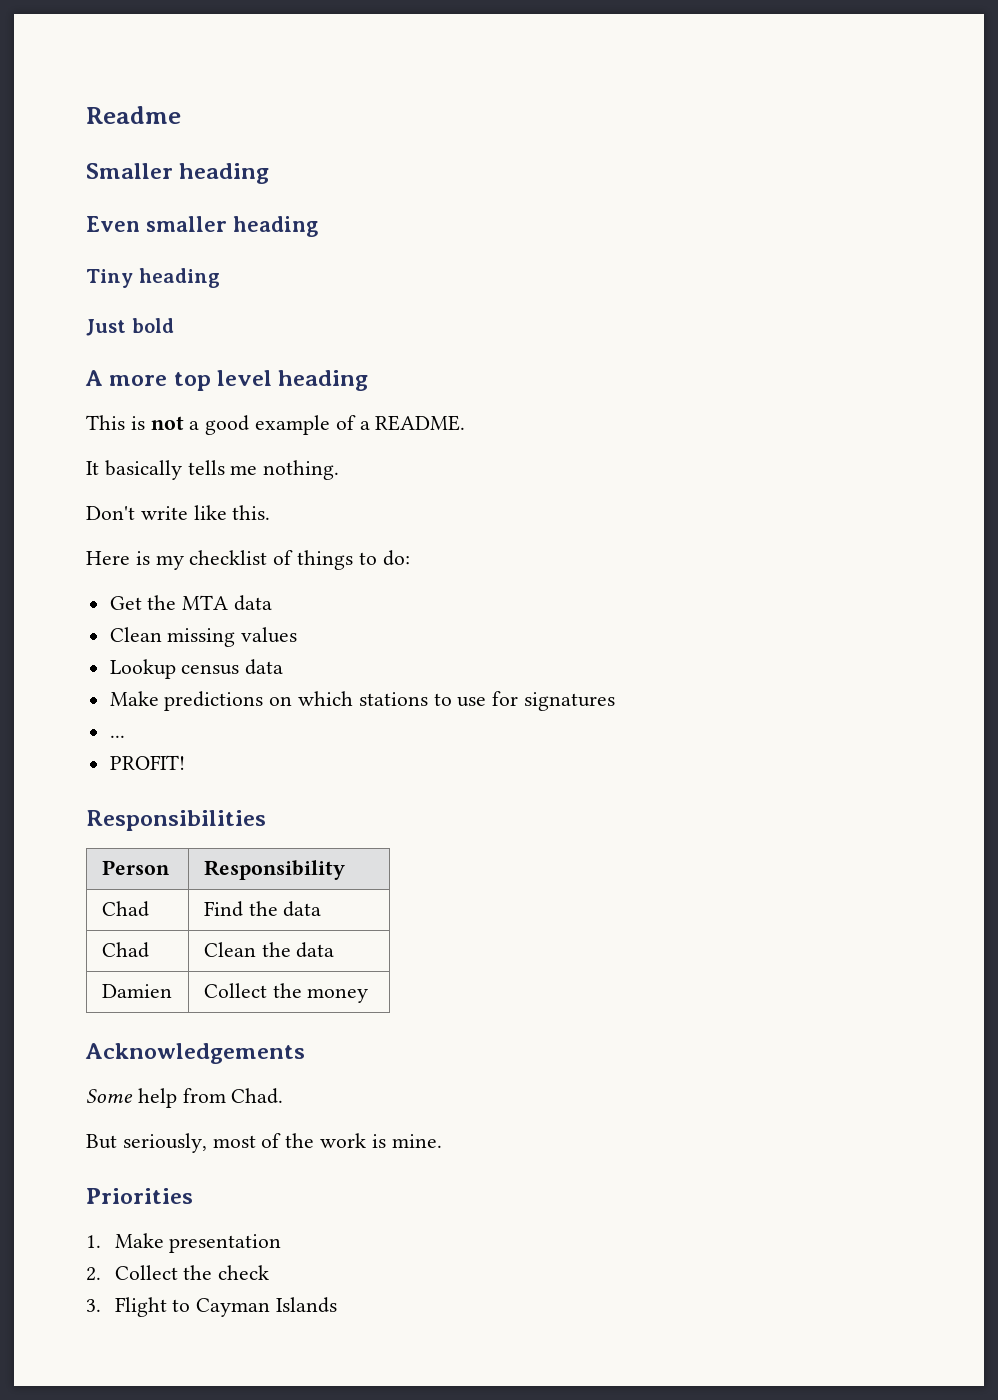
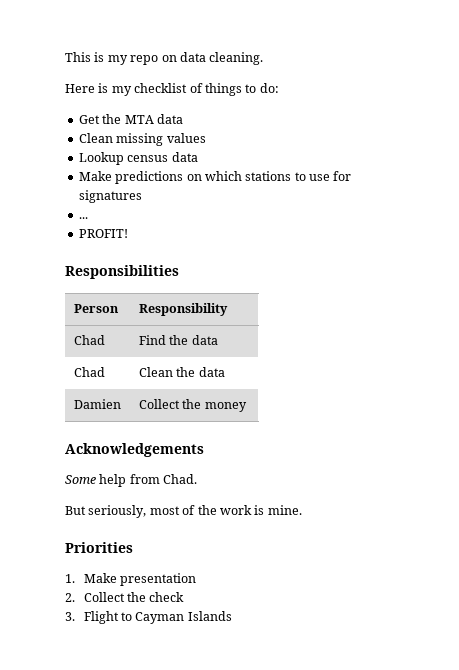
[86,106,181,124] [86,163,270,184] [86,216,318,237] [86,268,220,288] [86,318,174,336] [85,370,369,391] [86,415,466,435] [86,460,340,480] [86,505,271,520] Readme // Smaller heading // Even smaller heading // Tiny heading // Just bold // A more top level heading // This is not a good example of a README. // It basically tells me nothing. // Don't write like this. -> [65,52,264,65] This is my repo on data cleaning.

